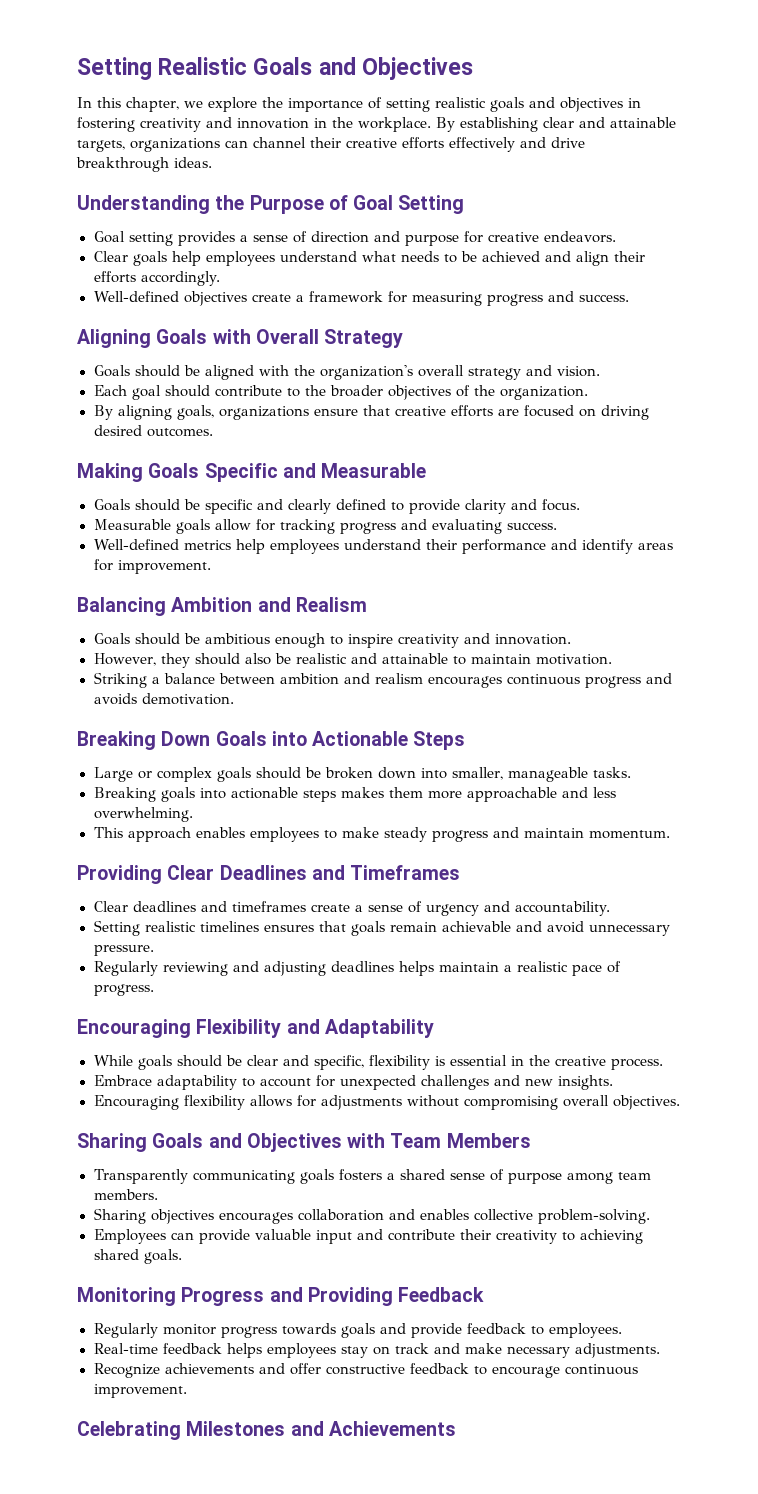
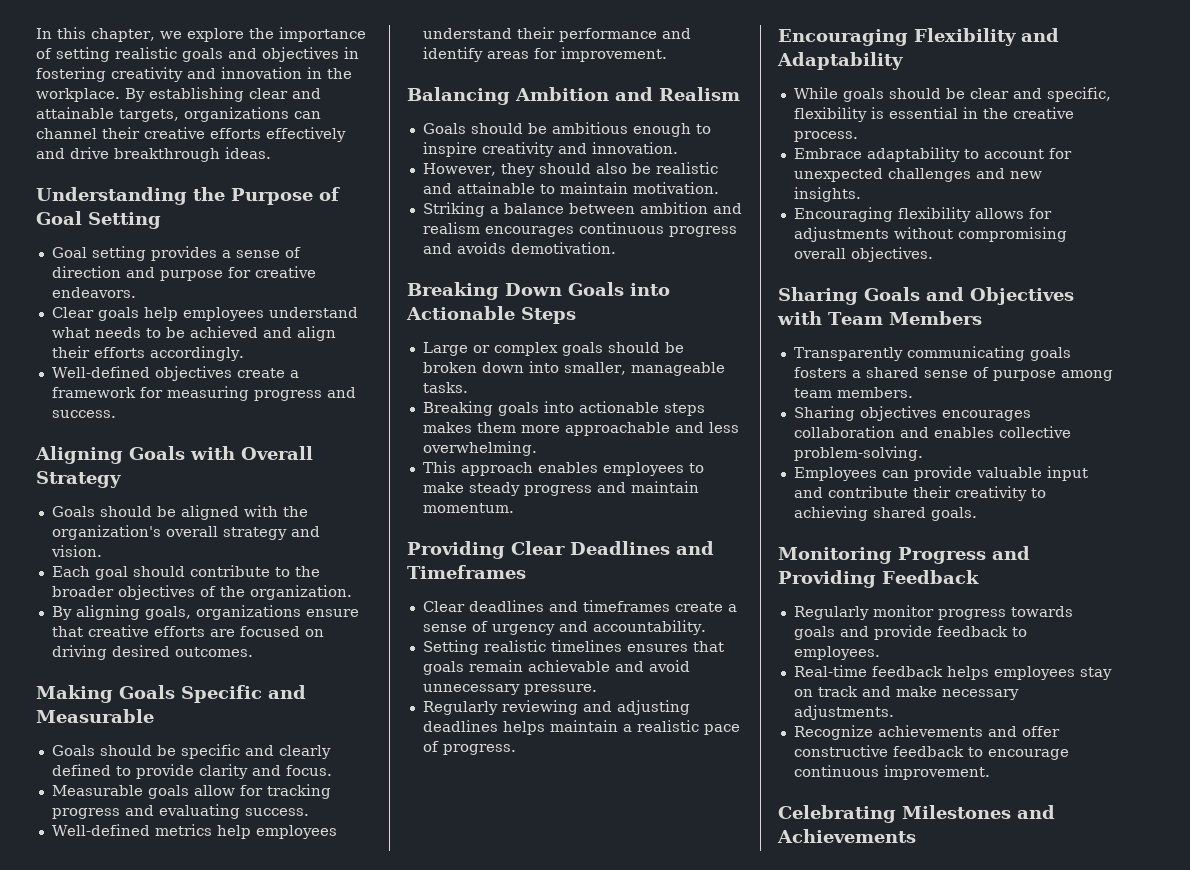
[77,57,473,80] Setting Realistic Goals and Objectives // -> (36, 33) none

